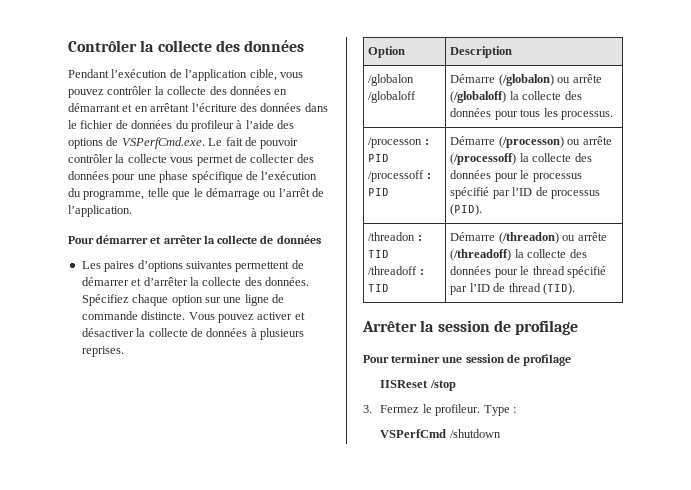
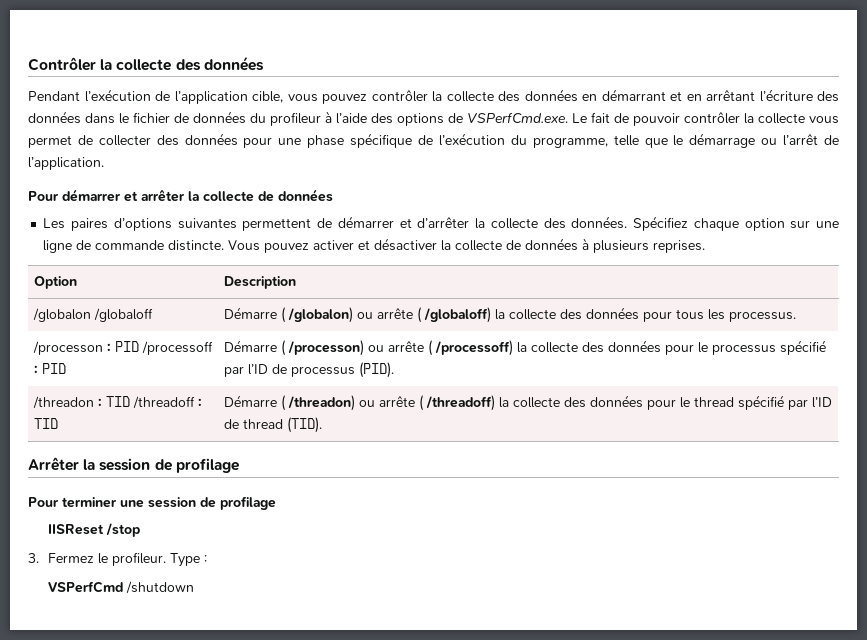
[498,74,602,86] [450,91,507,103] (/globalon) ou arrête (/globaloff) -> [281,307,492,323] ( /globalon) ou arrête ( /globaloff)
[498,136,612,148] [450,153,517,165] (/processon) ou arrête (/processoff) -> [281,340,514,356] ( /processon) ou arrête ( /processoff)
[498,232,607,244] [450,249,512,261] (/threadon) ou arrête (/threadoff) -> [281,395,496,411] ( /threadon) ou arrête ( /threadoff)

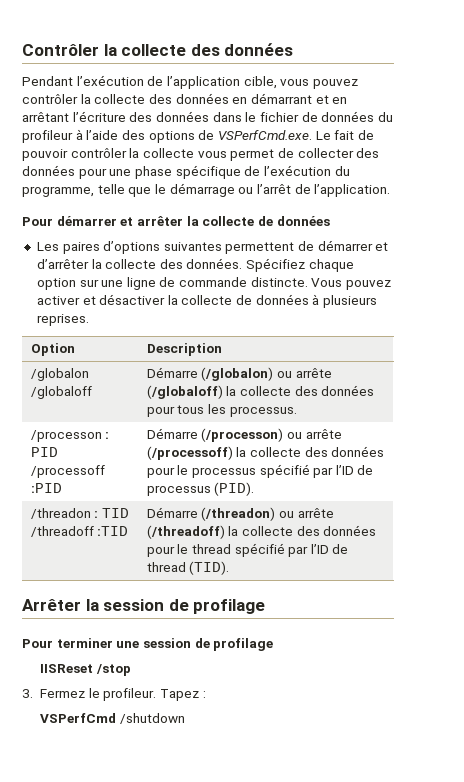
[281,307,492,323] ( /globalon) ou arrête ( /globaloff) -> [201,367,332,381] [146,385,223,399] (/globalon) ou arrête (/globaloff)
[34,363,67,374] [224,340,514,356] : PID | Démarre ( /processon) ou arrête ( /processoff) -> [30,483,62,493] [146,428,342,442] [146,446,233,460] :PID | Démarre (/processon) ou arrête (/processoff)
[198,398,203,407] [34,418,59,429] [224,395,496,411] : TID | Démarre ( /threadon) ou arrête ( /threadoff) -> [97,526,129,536] [146,507,334,521] [146,525,225,539] :TID | Démarre (/threadon) ou arrête (/threadoff)
[169,553,200,567] Type -> [159,689,199,701] Tapez

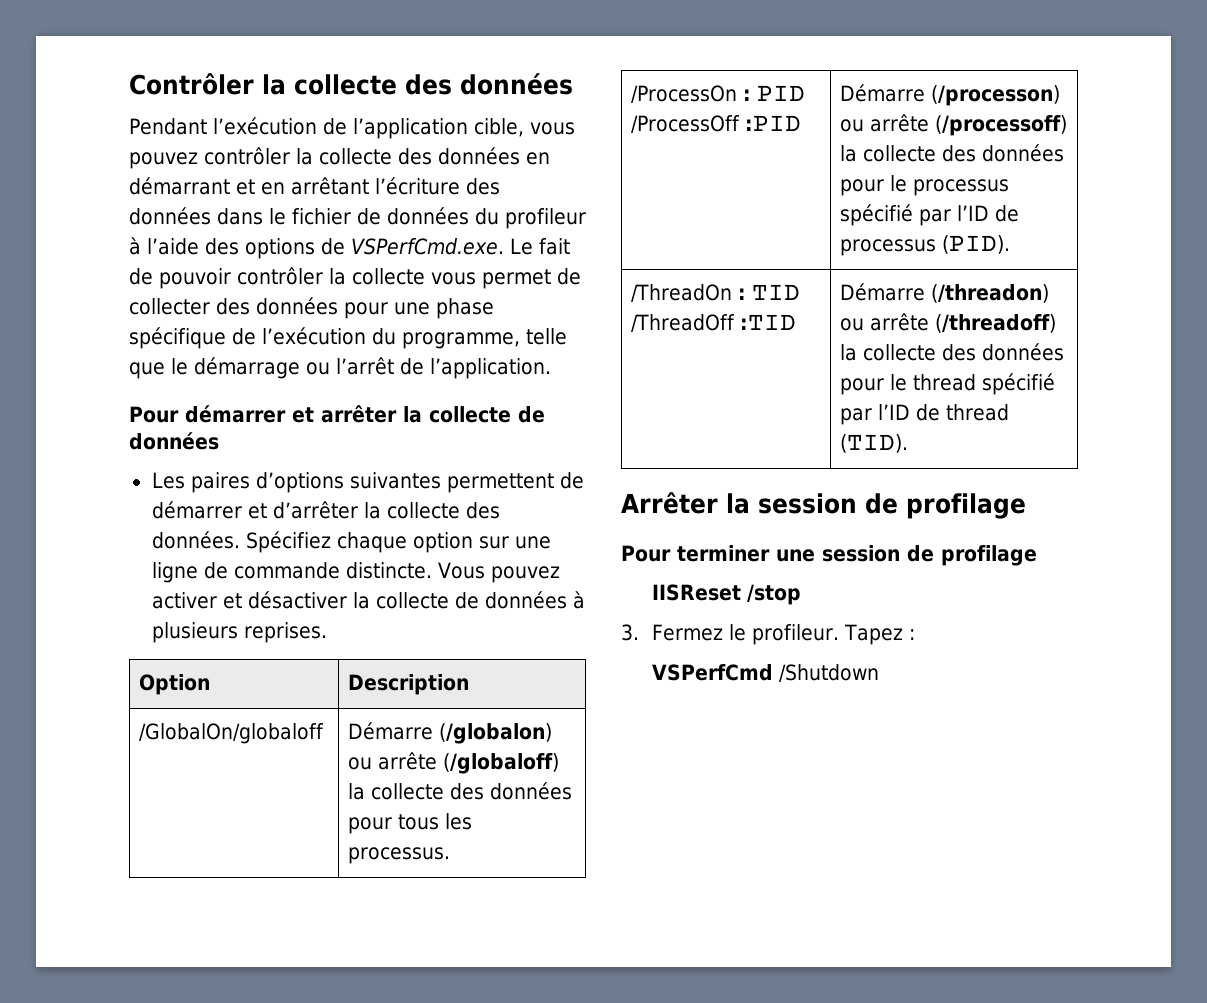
[30,368,89,381] [30,386,92,399] /globalon /globaloff -> [138,723,324,744] /GlobalOn/globaloff
[30,430,102,442] /processon -> [630,85,737,103] /ProcessOn
[30,465,105,478] /processoff -> [630,115,740,133] /ProcessOff
[30,508,91,519] /threadon -> [630,284,732,302] /ThreadOn
[30,526,94,537] /threadoff -> [630,314,735,332] /ThreadOff
[119,713,185,724] /shutdown -> [778,664,879,682] /Shutdown

